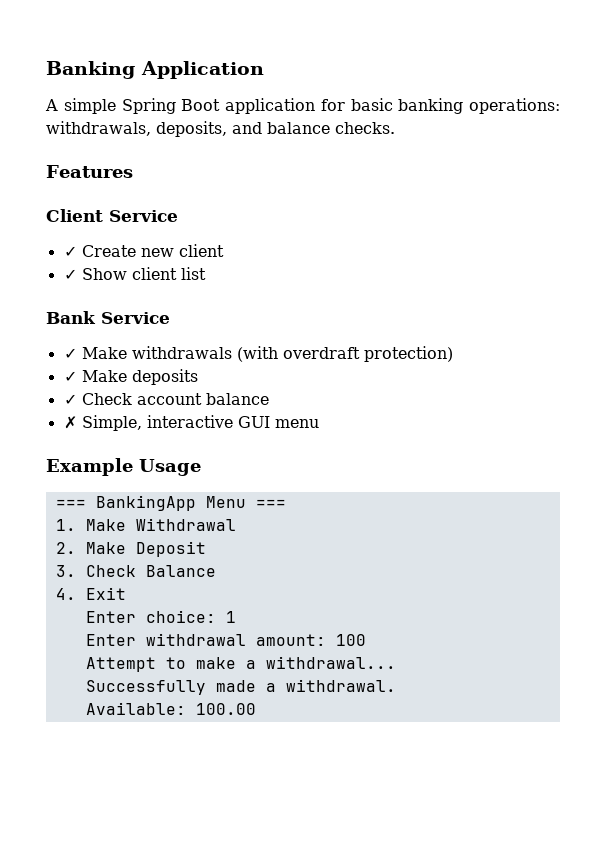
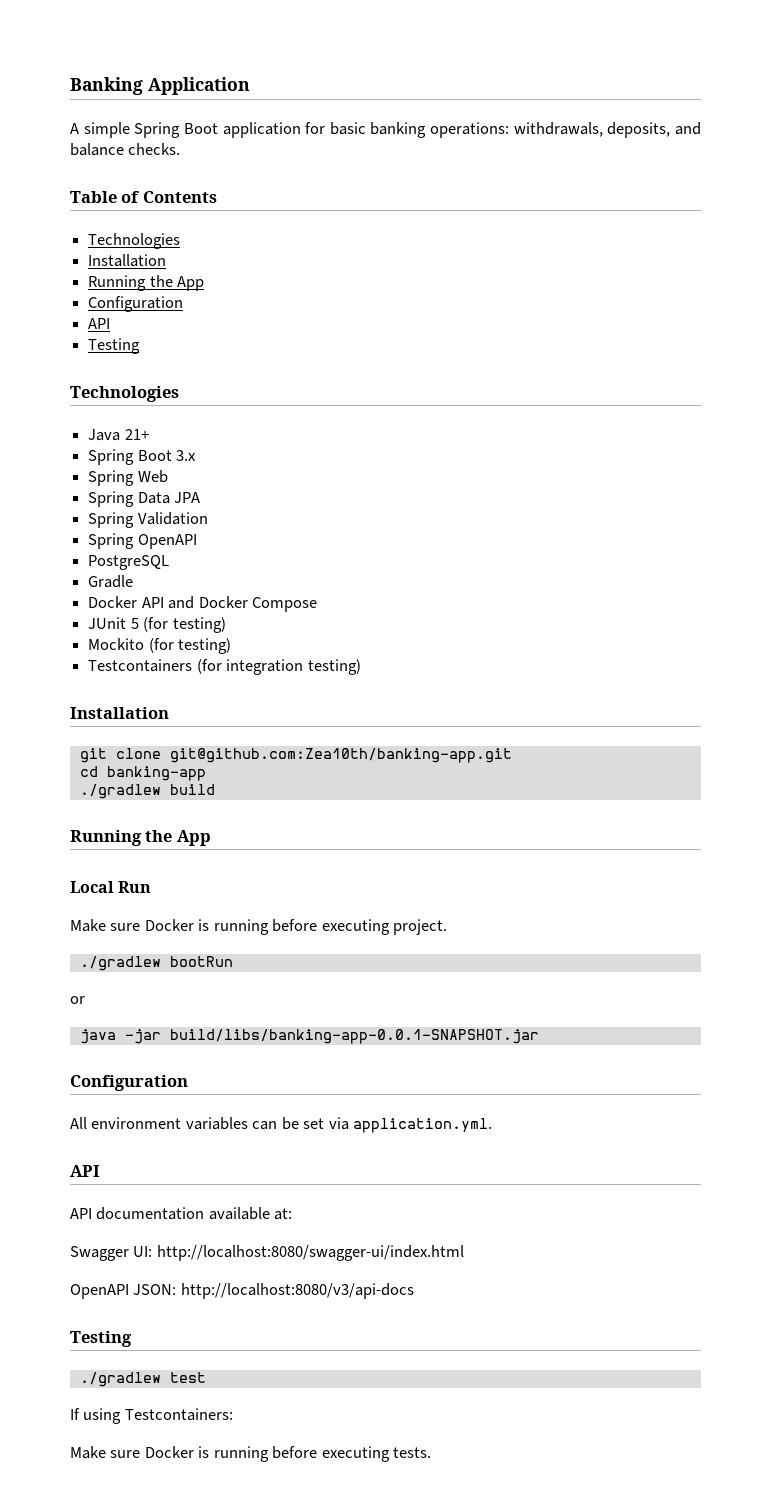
[46,165,133,178] [46,209,178,222] [63,244,224,257] [63,267,206,280] [46,311,170,324] [63,346,453,362] [63,369,198,385] [63,393,269,405] [63,415,319,431] [46,458,201,476] [55,495,286,511] [55,518,236,531] [55,541,206,557] [55,565,216,577] [55,587,126,600] [85,610,236,623] [85,633,366,646] [85,656,396,672] [85,679,396,695] [85,702,256,715] Features // Client Service // ✓ Create new client // ✓ Show client list // Bank Service // ✓ Make withdrawals (with overdraft protection) // ✓ Make deposits // ✓ Check account balance // ✗ Simple, interactive GUI menu // Example Usage // === BankingApp Menu === // 1. Make Withdrawal // 2. Make Deposit // 3. Check Balance // 4. Exit // Enter choice: 1 // Enter withdrawal amount: 100 // Attempt to make a withdrawal... // Successfully made a withdrawal. // Available: 100.00 -> [70,191,217,203] [88,233,181,249] [88,254,167,267] [88,275,205,291] [88,296,184,312] [88,318,111,329] [88,338,141,354] [70,386,179,402] [88,429,149,441] [88,449,197,465] [88,470,168,486] [88,491,201,507] [88,512,208,528] [88,533,197,549] [88,555,170,570] [88,575,134,588] [88,596,317,612] [88,617,226,633] [88,638,232,654] [88,659,361,675] [70,707,169,719] [79,748,512,763] [79,766,206,781] [79,784,215,799] [70,830,211,846] [70,881,152,893] [70,919,448,935] [79,956,233,971] [70,996,85,1004] [79,1029,539,1044] [70,1075,188,1091] [70,1117,493,1133] [70,1165,100,1177] [70,1207,293,1220] [70,1245,464,1261] [70,1283,414,1299] [70,1331,132,1347] [79,1372,206,1387] [70,1408,233,1424] [70,1446,432,1462] Table of Contents // Technologies // Installation // Running the App // Configuration // API // Testing // Technologies // Java 21+ // Spring Boot 3.x // Spring Web // Spring Data JPA // Spring Validation // Spring OpenAPI // PostgreSQL // Gradle // Docker API and Docker Compose // JUnit 5 (for testing) // Mockito (for testing) // Testcontainers (for integration testing) // Installation // git clone git@github.com:Zea10th/banking-app.git // cd banking-app // ./gradlew build // Running the App // Local Run // Make sure Docker is running before executing project. // ./gradlew bootRun // or // java -jar build/libs/banking-app-0.0.1-SNAPSHOT.jar // Configuration // All environment variables can be set via application.yml. // API // API documentation available at: // Swagger UI: http://localhost:8080/swagger-ui/index.html // OpenAPI JSON: http://localhost:8080/v3/api-docs // Testing // ./gradlew test // If using Testcontainers: // Make sure Docker is running before executing tests.

